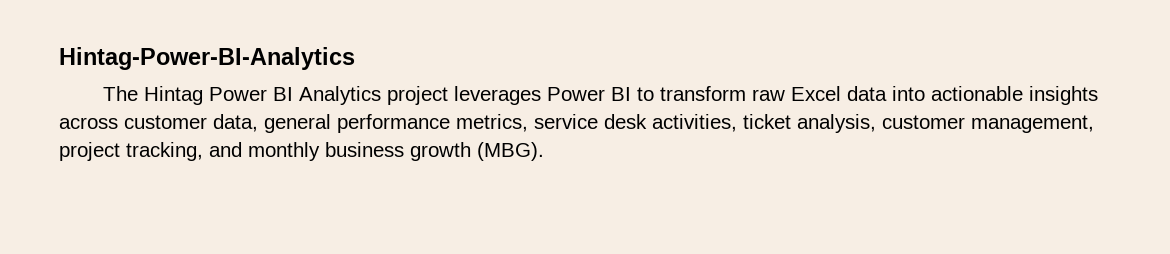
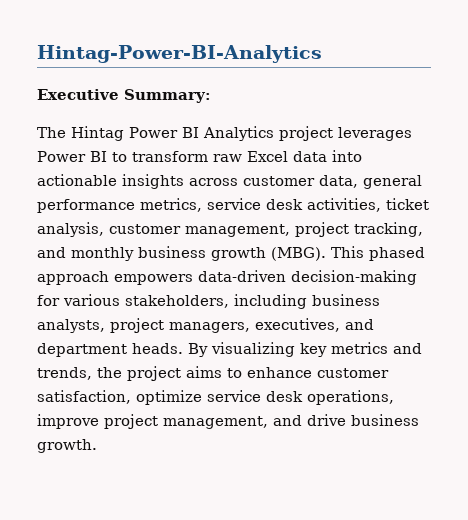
(355, 58) none -> [37,89,211,103] // Executive Summary:
(544, 151) none -> [331,246,425,261] [37,270,417,285] [37,294,380,309] [37,318,374,333] [37,342,422,357] [37,366,389,381] [37,390,394,405] [37,414,419,429] [37,439,97,453] This phased approach empowers data-driven decision-making for various stakeholders, including business analysts, project managers, executives, and department heads. By visualizing key metrics and trends, the project aims to enhance customer satisfaction, optimize service desk operations, improve project management, and drive business growth.

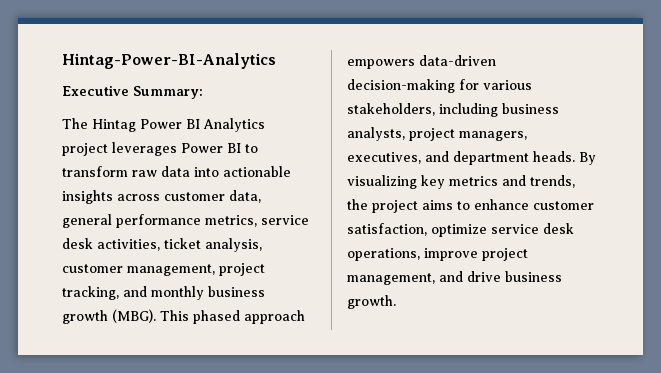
[247,151,288,162] Excel -> (157, 173) none

